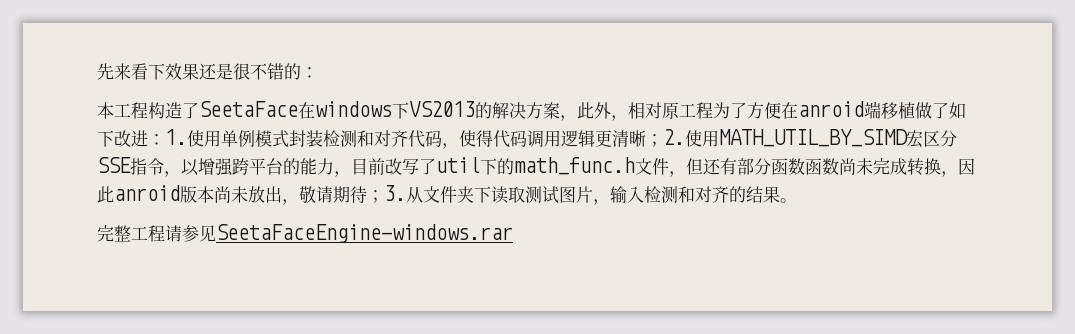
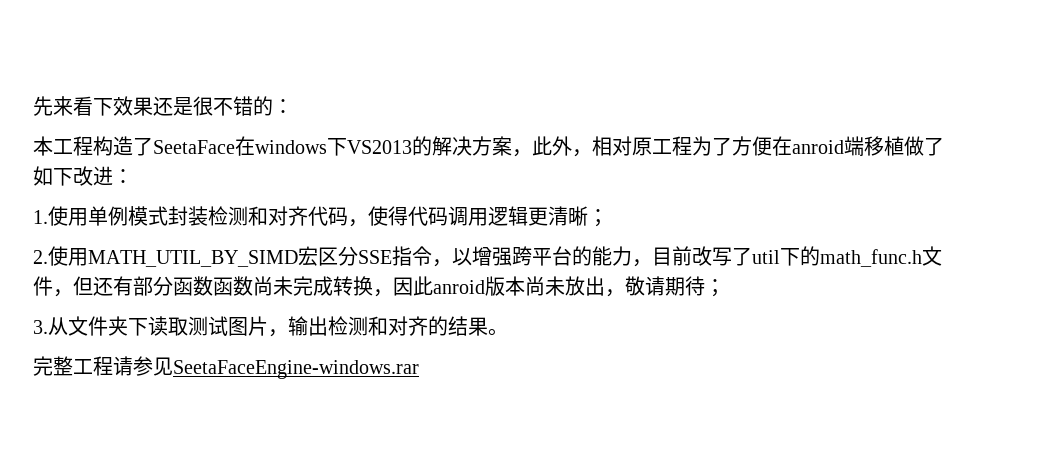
(165, 139) none -> (133, 176) //
(663, 140) none -> (608, 218) //
(384, 196) none -> (725, 288) //
[627,186,644,203] 入 -> [308,316,328,336] 出

